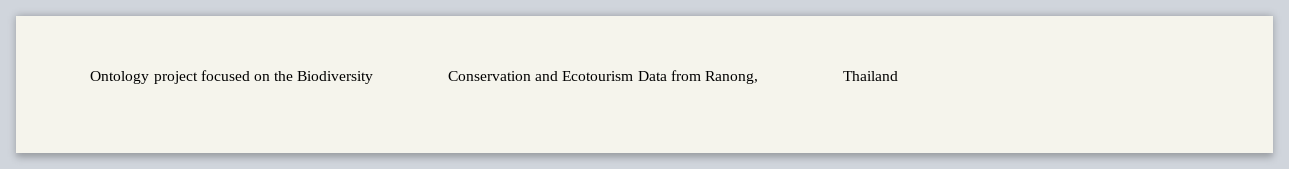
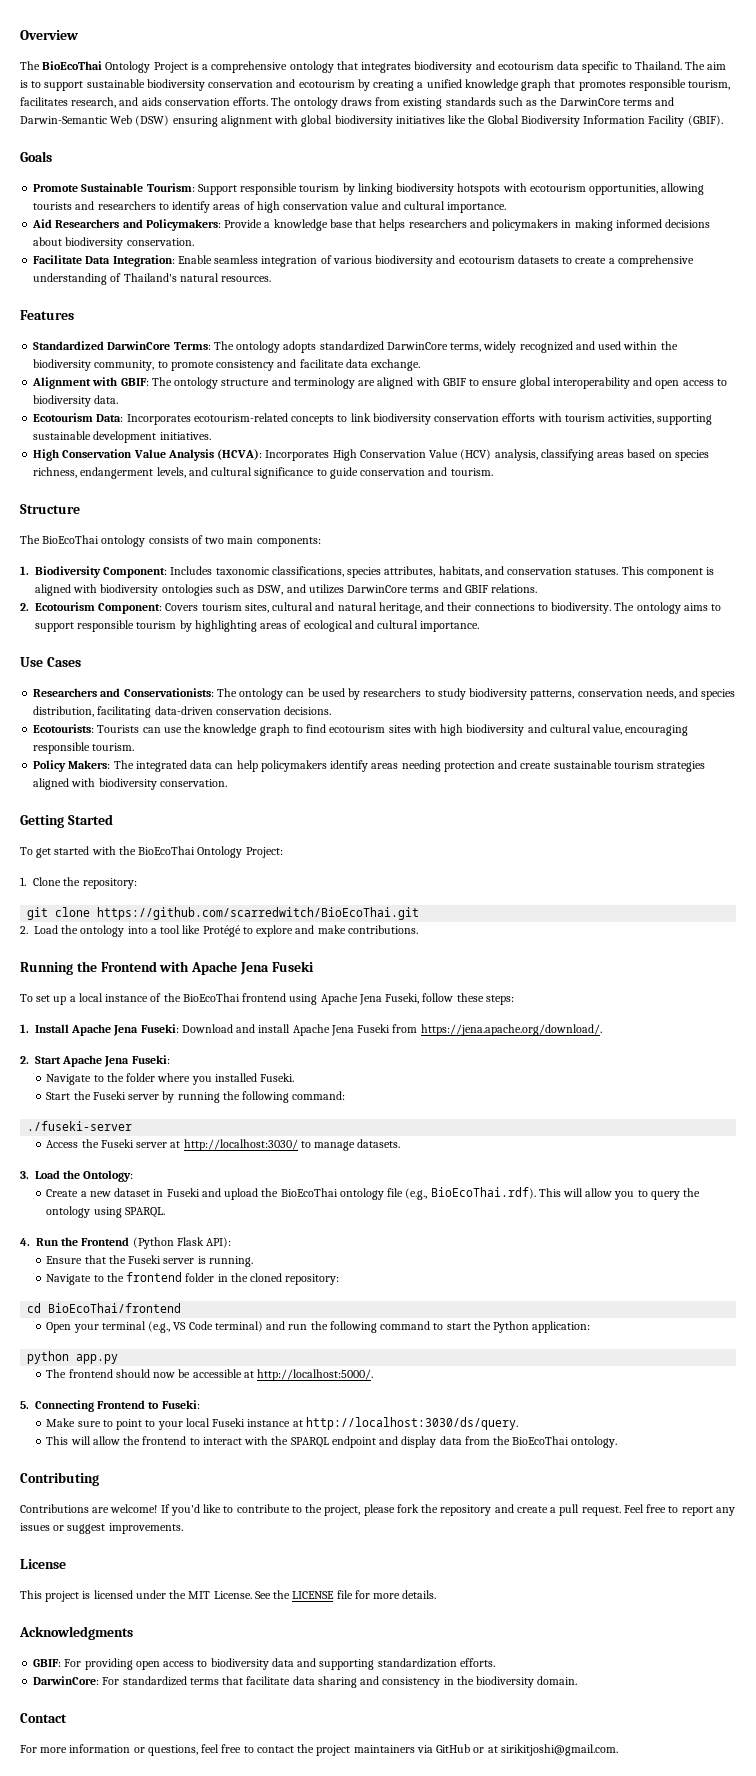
[90,70,898,84] Ontology project focused on the Biodiversity Conservation and Ecotourism Data from Ranong, Thailand -> [20,30,78,40] [20,61,727,73] [20,79,731,91] [20,97,675,109] [20,115,723,127] [20,151,52,162] [33,183,705,195] [33,201,507,213] [32,219,711,231] [33,237,194,249] [33,255,694,267] [33,273,272,285] [20,310,74,320] [33,341,678,353] [33,359,421,371] [32,377,727,389] [33,395,119,407] [33,413,713,425] [33,431,211,443] [33,449,709,461] [33,467,493,479] [20,504,80,514] [20,535,321,547] [20,566,715,578] [35,584,538,596] [20,602,722,614] [35,620,480,632] [20,657,81,667] [33,688,736,700] [33,706,332,718] [33,724,689,736] [33,742,135,754] [33,760,706,772] [33,778,227,790] [20,814,113,828] [20,846,283,858] [20,877,137,889] [27,907,420,920] [20,925,418,937] [20,961,314,975] [20,993,514,1005] [20,1024,602,1036] [20,1055,170,1067] [46,1073,295,1085] [46,1091,346,1103] [27,1121,133,1131] [46,1139,401,1151] [20,1170,134,1182] [46,1187,701,1200] [46,1206,165,1218] [20,1237,232,1249] [46,1255,253,1267] [46,1272,340,1285] [27,1303,182,1313] [46,1321,591,1333] [27,1351,119,1364] [46,1369,374,1381] [20,1400,200,1412] [46,1417,518,1430] [46,1436,618,1448] [20,1472,99,1486] [20,1504,735,1516] [20,1523,183,1534] [20,1559,66,1569] [20,1590,437,1602] [19,1626,133,1640] [33,1658,495,1670] [33,1676,578,1688] [20,1713,67,1723] [20,1744,618,1756] Overview // The BioEcoThai Ontology Project is a comprehensive ontology that integrates biodiversity and ecotourism data specific to Thailand. The aim is to support sustainable biodiversity conservation and ecotourism by creating a unified knowledge graph that promotes responsible tourism, facilitates research, and aids conservation efforts. The ontology draws from existing standards such as the DarwinCore terms and Darwin-Semantic Web (DSW) ensuring alignment with global biodiversity initiatives like the Global Biodiversity Information Facility (GBIF). // Goals // Promote Sustainable Tourism: Support responsible tourism by linking biodiversity hotspots with ecotourism opportunities, allowing tourists and researchers to identify areas of high conservation value and cultural importance. // Aid Researchers and Policymakers: Provide a knowledge base that helps researchers and policymakers in making informed decisions about biodiversity conservation. // Facilitate Data Integration: Enable seamless integration of various biodiversity and ecotourism datasets to create a comprehensive understanding of Thailand's natural resources. // Features // Standardized DarwinCore Terms: The ontology adopts standardized DarwinCore terms, widely recognized and used within the biodiversity community, to promote consistency and facilitate data exchange. // Alignment with GBIF: The ontology structure and terminology are aligned with GBIF to ensure global interoperability and open access to biodiversity data. // Ecotourism Data: Incorporates ecotourism-related concepts to link biodiversity conservation efforts with tourism activities, supporting sustainable development initiatives. // High Conservation Value Analysis (HCVA): Incorporates High Conservation Value (HCV) analysis, classifying areas based on species richness, endangerment levels, and cultural significance to guide conservation and tourism. // Structure // The BioEcoThai ontology consists of two main components: // 1. Biodiversity Component: Includes taxonomic classifications, species attributes, habitats, and conservation statuses. This component is aligned with biodiversity ontologies such as DSW, and utilizes DarwinCore terms and GBIF relations. // 2. Ecotourism Component: Covers tourism sites, cultural and natural heritage, and their connections to biodiversity. The ontology aims to support responsible tourism by highlighting areas of ecological and cultural importance. // Use Cases // Researchers and Conservationists: The ontology can be used by researchers to study biodiversity patterns, conservation needs, and species distribution, facilitating data-driven conservation decisions. // Ecotourists: Tourists can use the knowledge graph to find ecotourism sites with high biodiversity and cultural value, encouraging responsible tourism. // Policy Makers: The integrated data can help policymakers identify areas needing protection and create sustainable tourism strategies aligned with biodiversity conservation. // Getting Started // To get started with the BioEcoThai Ontology Project: // 1. Clone the repository: // git clone https://github.com/scarredwitch/BioEcoThai.git // 2. Load the ontology into a tool like Protégé to explore and make contributions. // Running the Frontend with Apache Jena Fuseki // To set up a local instance of the BioEcoThai frontend using Apache Jena Fuseki, follow these steps: // 1. Install Apache Jena Fuseki: Download and install Apache Jena Fuseki from https://jena.apache.org/download/. // 2. Start Apache Jena Fuseki: // Navigate to the folder where you installed Fuseki. // Start the Fuseki server by running the following command: // ./fuseki-server // Access the Fuseki server at http://localhost:3030/ to manage datasets. // 3. Load the Ontology: // Create a new dataset in Fuseki and upload the BioEcoThai ontology file (e.g., BioEcoThai.rdf). This will allow you to query the ontology using SPARQL. // 4. Run the Frontend (Python Flask API): // Ensure that the Fuseki server is running. // Navigate to the frontend folder in the cloned repository: // cd BioEcoThai/frontend // Open your terminal (e.g., VS Code terminal) and run the following command to start the Python application: // python app.py // The frontend should now be accessible at http://localhost:5000/. // 5. Connecting Frontend to Fuseki: // Make sure to point to your local Fuseki instance at http://localhost:3030/ds/query. // This will allow the frontend to interact with the SPARQL endpoint and display data from the BioEcoThai ontology. // Contributing // Contributions are welcome! If you'd like to contribute to the project, please fork the repository and create a pull request. Feel free to report any issues or suggest improvements. // License // This project is licensed under the MIT License. See the LICENSE file for more details. // Acknowledgments // GBIF: For providing open access to biodiversity data and supporting standardization efforts. // DarwinCore: For standardized terms that facilitate data sharing and consistency in the biodiversity domain. // Contact // For more information or questions, feel free to contact the project maintainers via GitHub or at sirikitjoshi@gmail.com.

